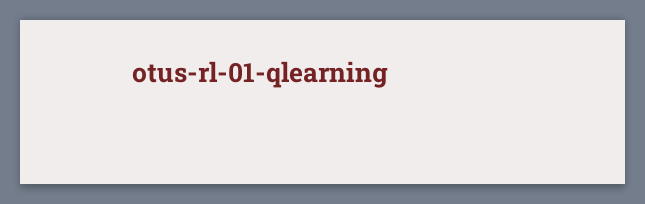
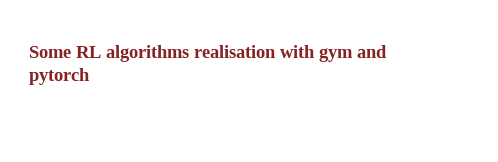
[132,61,388,88] otus-rl-01-qlearning -> [29,45,387,62] [29,68,90,85] Some RL algorithms realisation with gym and pytorch

